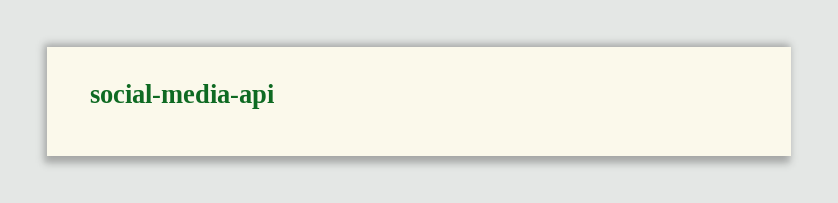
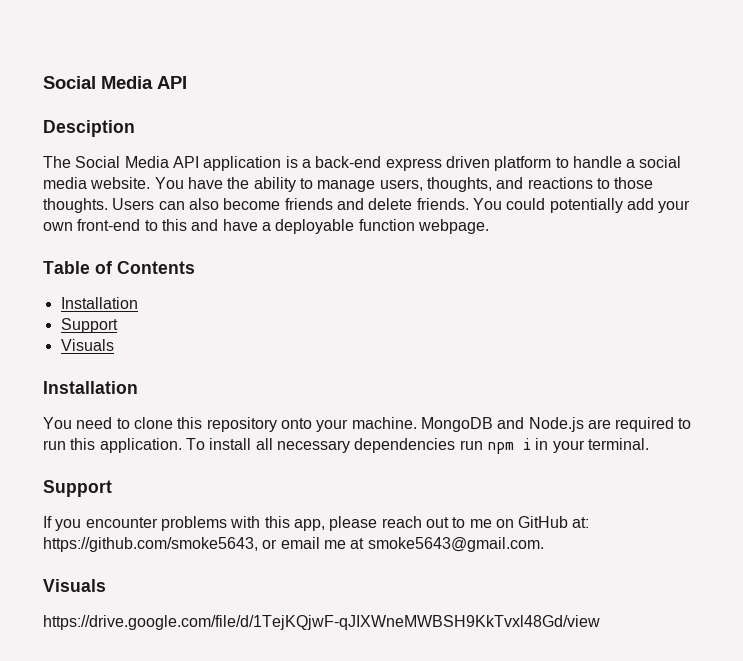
[90,84,274,109] social-media-api -> [43,76,187,89] [43,120,135,137] [43,156,682,171] [43,177,654,192] [43,198,691,213] [43,219,489,234] [43,261,195,274] [60,297,138,309] [60,318,118,333] [60,339,114,351] [43,381,138,394] [43,417,692,432] [43,438,649,454] [43,480,112,497] [43,516,590,531] [43,537,544,552] [43,579,106,592] [43,615,600,630] Social Media API // Desciption // The Social Media API application is a back-end express driven platform to handle a social media website. You have the ability to manage users, thoughts, and reactions to those thoughts. Users can also become friends and delete friends. You could potentially add your own front-end to this and have a deployable function webpage. // Table of Contents // Installation // Support // Visuals // Installation // You need to clone this repository onto your machine. MongoDB and Node.js are required to run this application. To install all necessary dependencies run npm i in your terminal. // Support // If you encounter problems with this app, please reach out to me on GitHub at: https://github.com/smoke5643, or email me at smoke5643@gmail.com. // Visuals // https://drive.google.com/file/d/1TejKQjwF-qJIXWneMWBSH9KkTvxl48Gd/view

